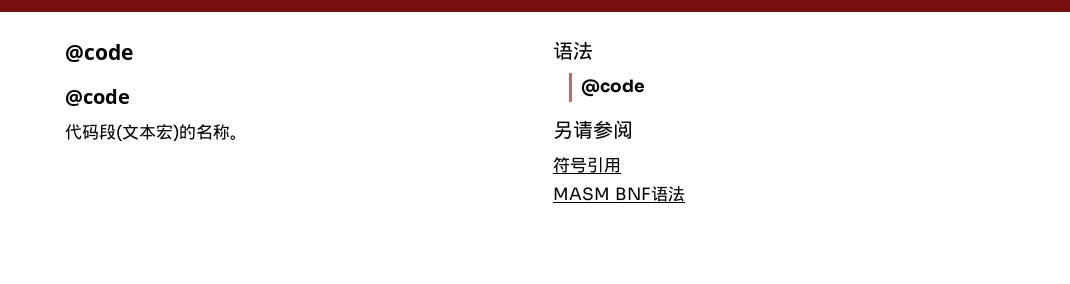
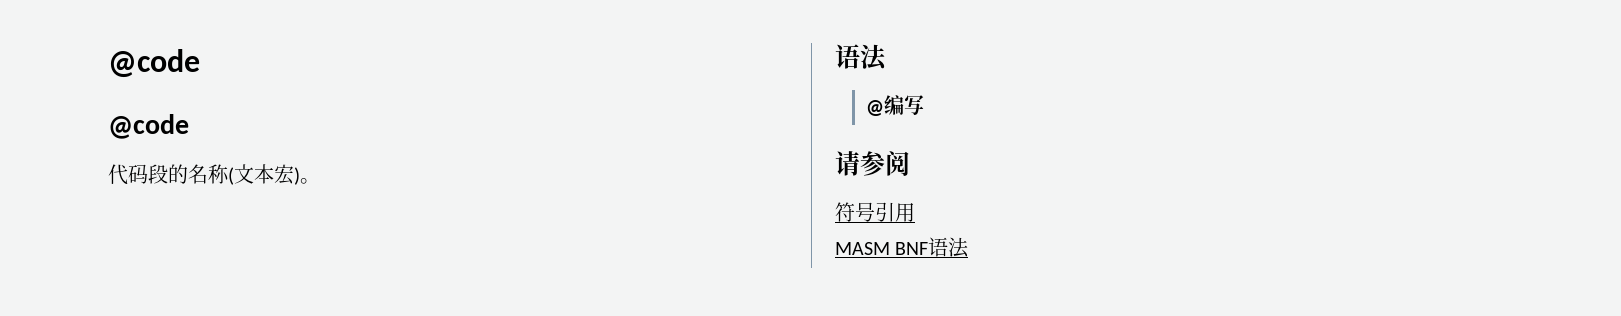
(116, 132) none -> [168,164,229,184] 的名称
[179,124,230,140] 的名称 -> (300, 176) none
[581,79,646,97] [553,121,573,139] @code // 另 -> [865,95,924,116] @编写 //

